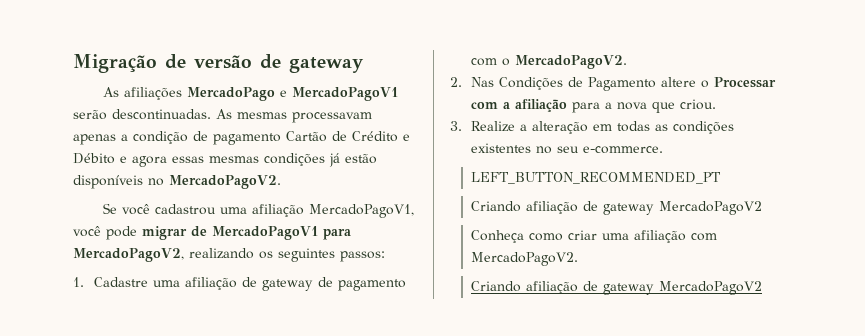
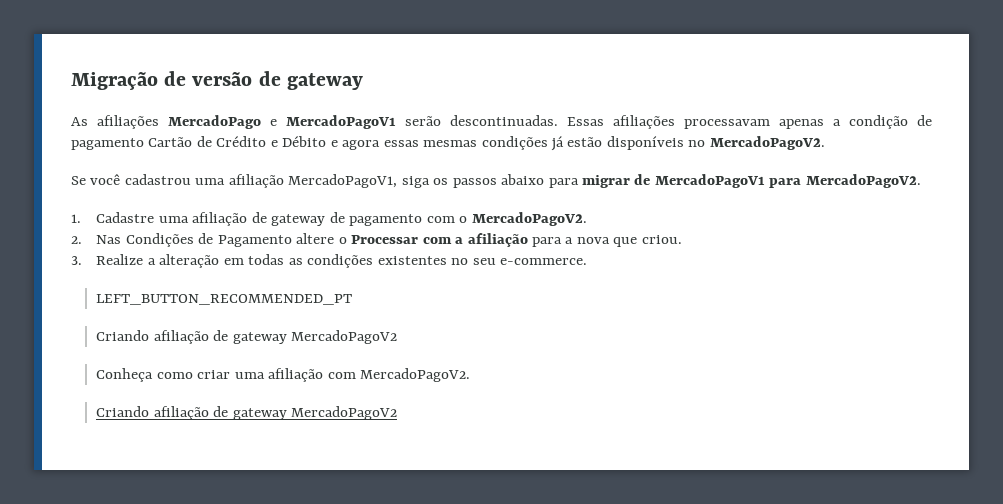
[216,109,287,119] As mesmas -> [567,115,675,129] Essas afiliações
[73,226,351,240] [73,248,385,262] você pode migrar de MercadoPagoV1 para MercadoPagoV2, realizando os seguintes passos: -> [401,174,921,188] siga os passos abaixo para migrar de MercadoPagoV1 para MercadoPagoV2.

